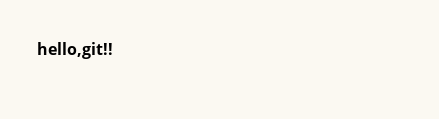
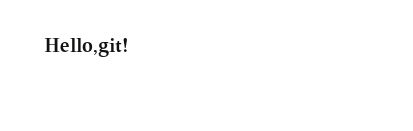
[37,42,113,59] hello,git!! -> [44,38,129,57] Hello,git!

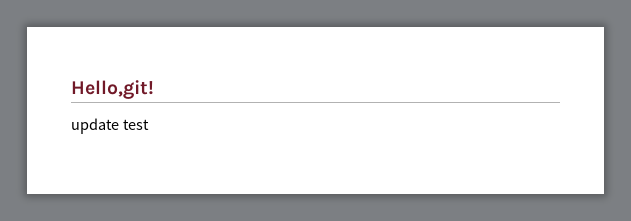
(129, 47) none -> [71,118,149,134] // update test

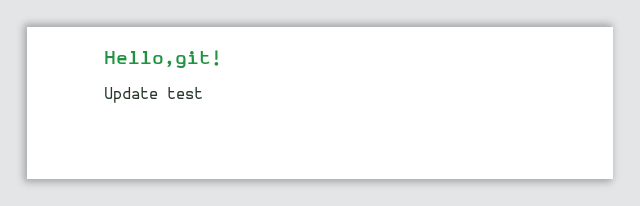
[71,118,119,134] update -> [104,87,158,103] Update

